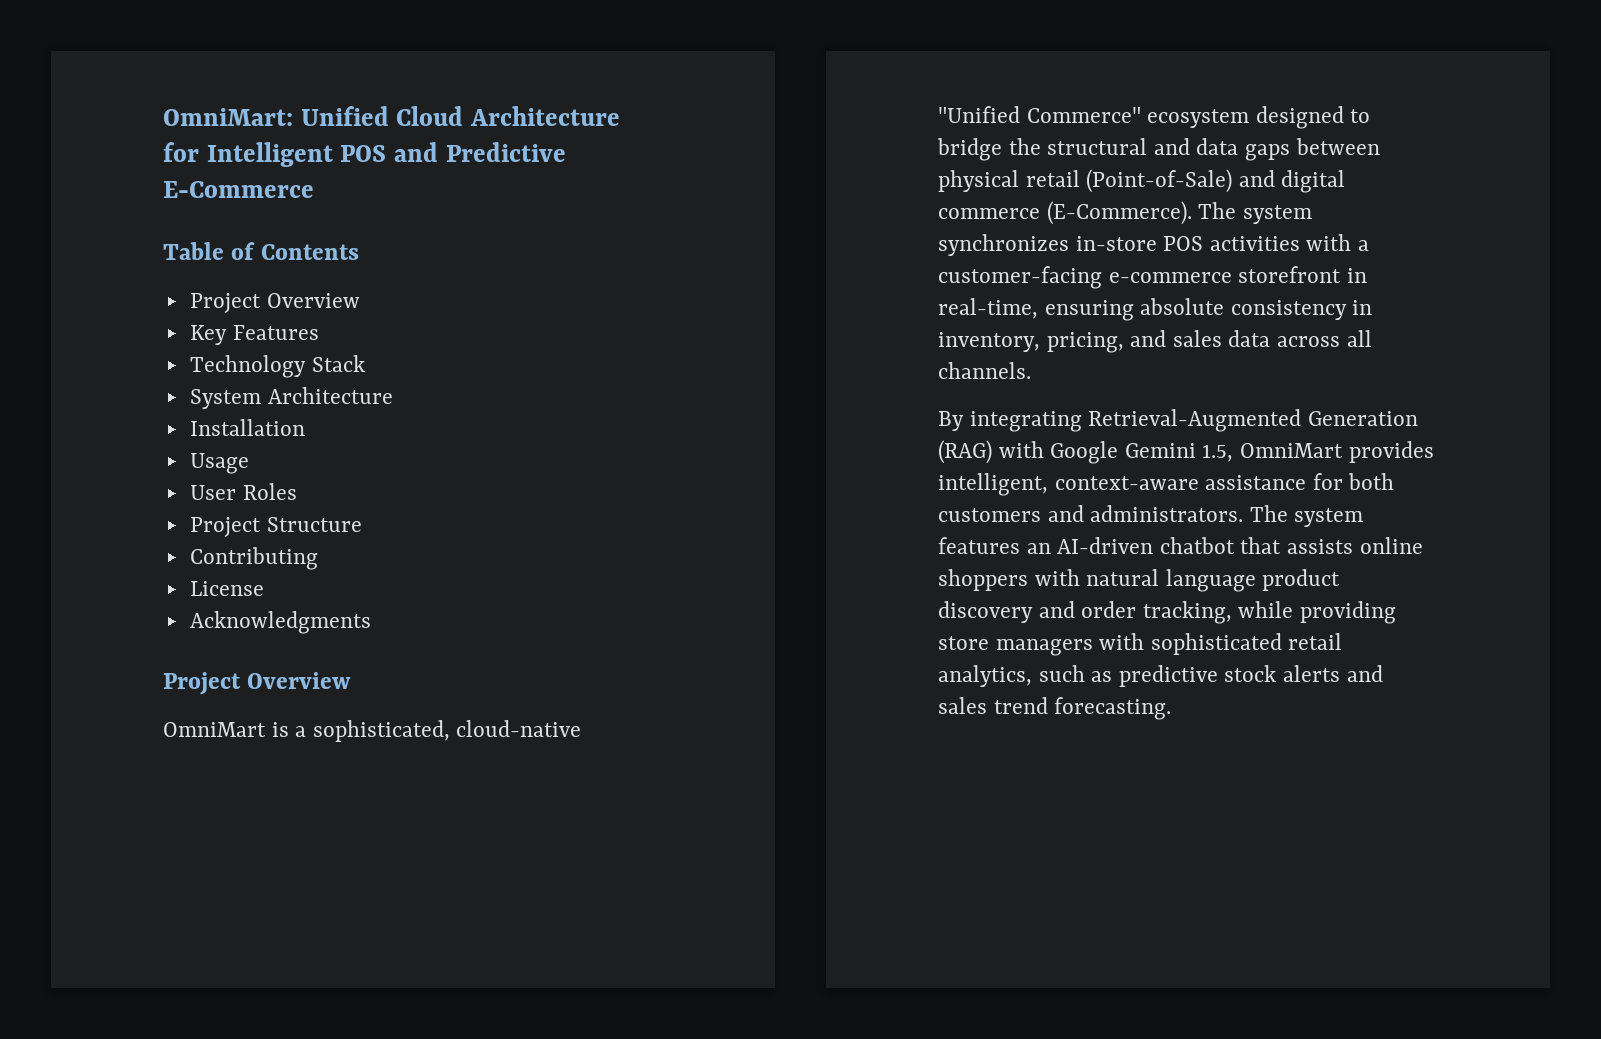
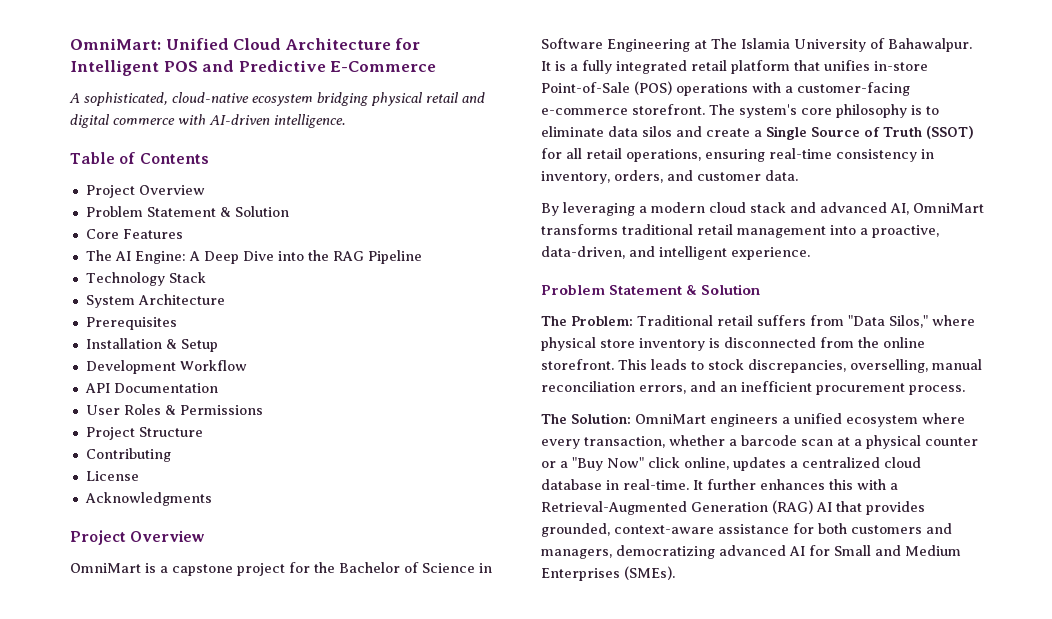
(314, 189) none -> [69,92,485,106] [70,114,345,128] // A sophisticated, cloud-native ecosystem bridging physical retail and digital commerce with AI-driven intelligence.
[189,325,319,345] Key Features -> [85,206,289,217] [85,229,183,239] [85,250,422,264] Problem Statement & Solution // Core Features // The AI Engine: A Deep Dive into the RAG Pipeline
(393, 395) none -> [85,317,177,330] // Prerequisites
[189,453,249,474] // Usage -> [165,339,218,352] [85,360,247,374] [84,383,218,393] & Setup // Development Workflow // API Documentation
(297, 491) none -> [164,405,263,415] & Permissions
[312,720,582,742] [938,106,1371,129] [937,138,1380,161] [938,169,1346,193] [938,201,1312,225] [938,234,1370,256] [938,266,1367,289] [938,298,1373,321] [938,330,1372,353] [938,362,1031,379] [938,409,1418,432] [938,440,1434,464] [938,473,1048,496] sophisticated, cloud-native "Unified Commerce" ecosystem designed to bridge the structural and data gaps between physical retail (Point-of-Sale) and digital commerce (E-Commerce). The system synchronizes in-store POS activities with a customer-facing e-commerce storefront in real-time, ensuring absolute consistency in inventory, pricing, and sales data across all channels. // By integrating Retrieval-Augmented Generation (RAG) with Google Gemini 1.5, OmniMart provides intelligent, -> [172,562,492,576] [541,38,972,52] [541,60,928,74] [541,81,910,96] [541,104,939,118] [541,126,974,140] [541,148,934,162] [541,170,798,184] [541,202,984,216] [541,224,939,238] [541,246,810,260] [541,284,761,295] [541,315,975,328] [541,337,925,351] [541,359,982,373] [541,381,965,395] [541,413,965,427] [541,435,978,449] [541,457,921,471] [541,479,898,490] [541,500,925,515] [541,523,610,537] capstone project for the Bachelor of Science in Software Engineering at The Islamia University of Bahawalpur. It is a fully integrated retail platform that unifies in-store Point-of-Sale (POS) operations with a customer-facing e-commerce storefront. The system's core philosophy is to eliminate data silos and create a Single Source of Truth (SSOT) for all retail operations, ensuring real-time consistency in inventory, orders, and customer data. // By leveraging a modern cloud stack and advanced AI, OmniMart transforms traditional retail management into a proactive, data-driven, and intelligent experience. // Problem Statement & Solution // The Problem: Traditional retail suffers from "Data Silos," where physical store inventory is disconnected from the online storefront. This leads to stock discrepancies, overselling, manual reconciliation errors, and an inefficient procurement process. // The Solution: OmniMart engineers a unified ecosystem where every transaction, whether a barcode scan at a physical counter or a "Buy Now" click online, updates a centralized cloud database in real-time. It further enhances this with a Retrieval-Augmented Generation (RAG) AI that provides grounded,
[1090,505,1364,527] [938,537,1423,554] [938,569,1341,592] [938,601,1397,624] [938,633,1343,656] [938,665,1383,687] [938,697,1172,720] administrators. The system features an AI-driven chatbot that assists online shoppers with natural language product discovery and order tracking, while providing store managers with sophisticated retail analytics, such as predictive stock alerts and sales trend forecasting. -> [541,545,961,559] [541,566,675,581] managers, democratizing advanced AI for Small and Medium Enterprises (SMEs).

